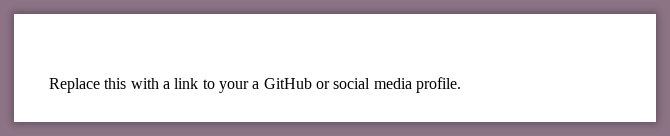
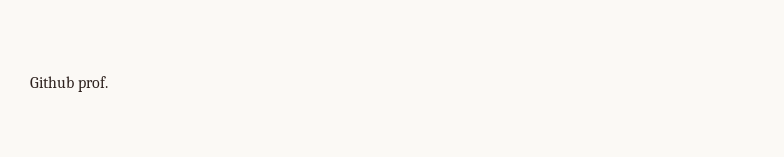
[49,77,461,93] Replace this with a link to your a GitHub or social media profile. -> [30,76,109,92] Github prof.

